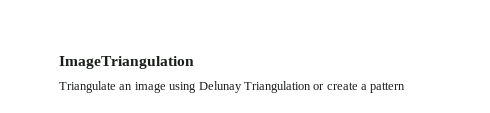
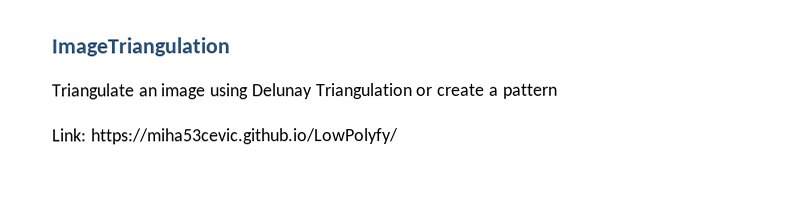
(406, 87) none -> [52,127,399,145] // Link: https://miha53cevic.github.io/LowPolyfy/

